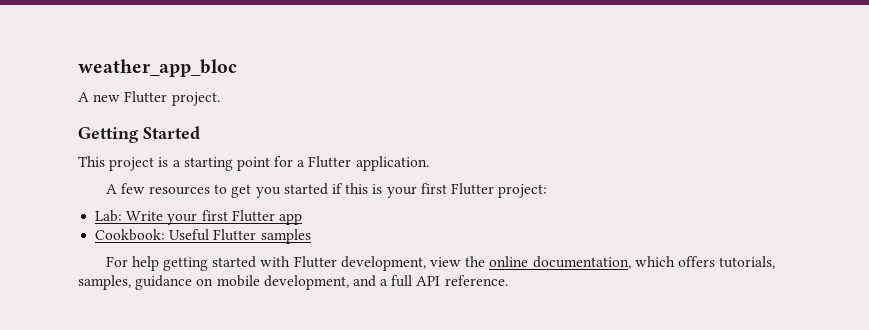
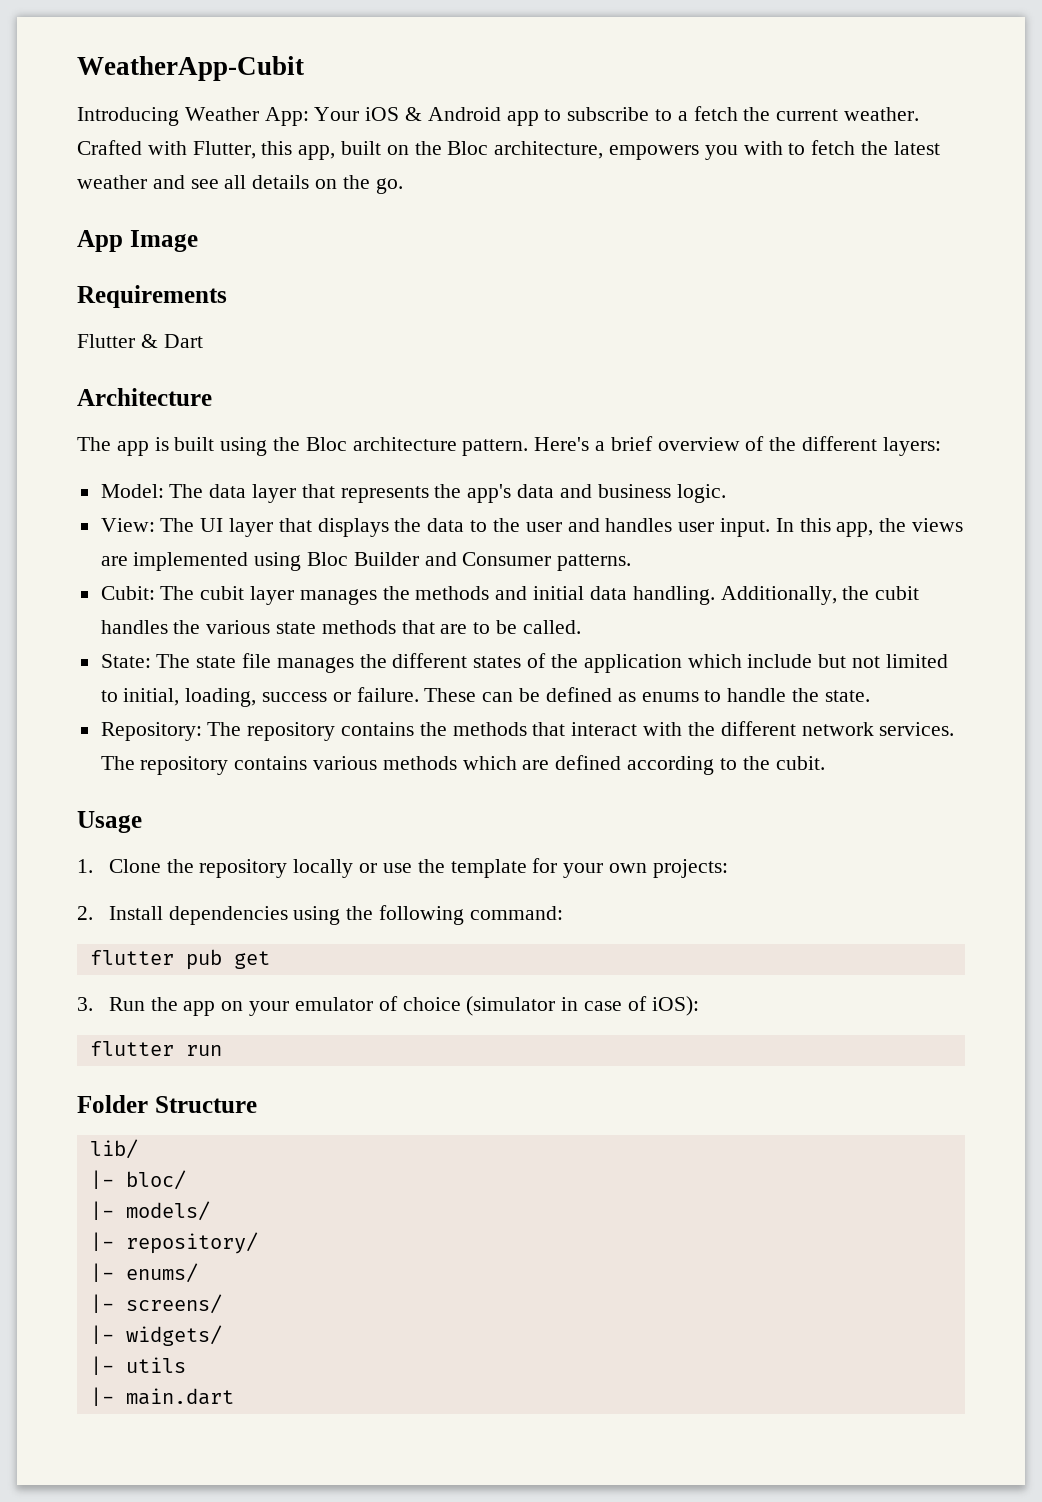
[78,59,237,77] [78,91,220,106] [78,126,200,143] [78,156,429,171] [105,183,548,198] [95,210,302,225] [95,229,311,244] [105,256,776,271] [78,275,508,290] weather_app_bloc // A new Flutter project. // Getting Started // This project is a starting point for a Flutter application. // A few resources to get you started if this is your first Flutter project: // Lab: Write your first Flutter app // Cookbook: Useful Flutter samples // For help getting started with Flutter development, view the online documentation, which offers tutorials, samples, guidance on mobile development, and a full API reference. -> [77,56,304,81] [77,106,920,126] [77,140,940,160] [77,175,403,194] [77,230,198,252] [77,285,227,308] [77,334,203,348] [77,388,212,406] [77,436,941,456] [100,484,726,503] [100,518,963,537] [100,552,632,571] [100,586,920,605] [100,620,581,634] [100,653,948,673] [100,687,870,707] [100,721,955,741] [100,755,825,775] [77,811,142,833] [77,858,728,878] [77,905,563,925] [89,949,270,970] [77,996,699,1016] [89,1041,222,1056] [77,1095,257,1113] [89,1139,138,1159] [89,1170,186,1190] [89,1201,210,1221] [89,1232,258,1254] [89,1263,198,1283] [89,1294,222,1314] [89,1325,222,1346] [89,1356,186,1375] [89,1387,234,1406] WeatherApp-Cubit // Introducing Weather App: Your iOS & Android app to subscribe to a fetch the current weather. Crafted with Flutter, this app, built on the Bloc architecture, empowers you with to fetch the latest weather and see all details on the go. // App Image // Requirements // Flutter & Dart // Architecture // The app is built using the Bloc architecture pattern. Here's a brief overview of the different layers: // Model: The data layer that represents the app's data and business logic. // View: The UI layer that displays the data to the user and handles user input. In this app, the views are implemented using Bloc Builder and Consumer patterns. // Cubit: The cubit layer manages the methods and initial data handling. Additionally, the cubit handles the various state methods that are to be called. // State: The state file manages the different states of the application which include but not limited to initial, loading, success or failure. These can be defined as enums to handle the state. // Repository: The repository contains the methods that interact with the different network services. The repository contains various methods which are defined according to the cubit. // Usage // 1. Clone the repository locally or use the template for your own projects: // 2. Install dependencies using the following command: // flutter pub get // 3. Run the app on your emulator of choice (simulator in case of iOS): // flutter run // Folder Structure // lib/ // |- bloc/ // |- models/ // |- repository/ // |- enums/ // |- screens/ // |- widgets/ // |- utils // |- main.dart

